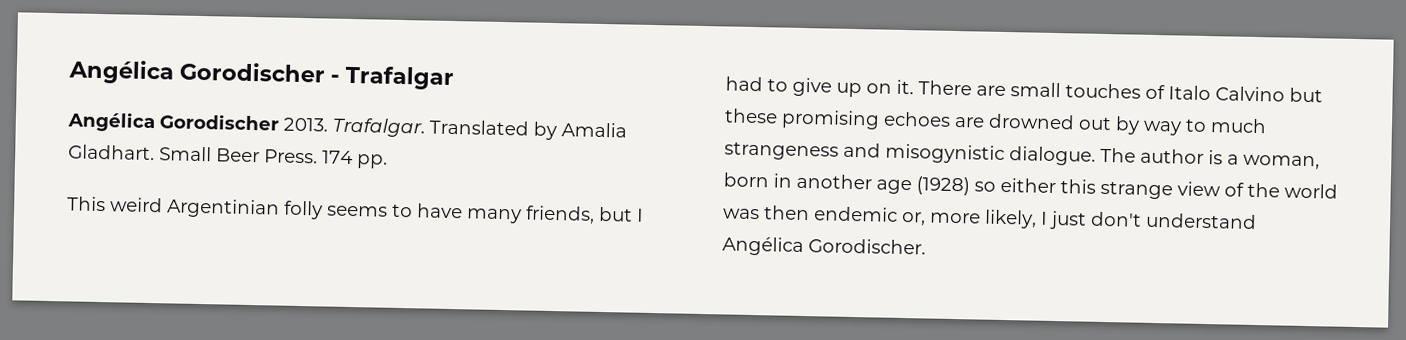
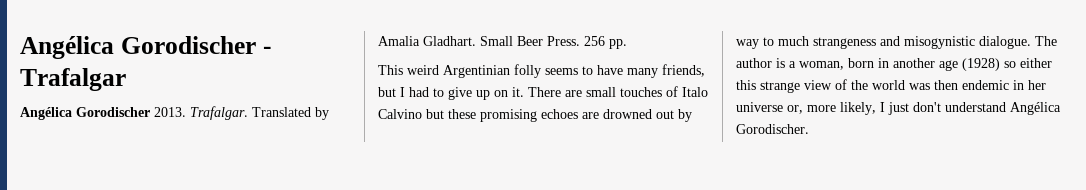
[322,150,353,165] 174 -> [584,36,605,46] 256
(898, 214) none -> [1013,80,1046,90] [736,102,783,112] in her universe

